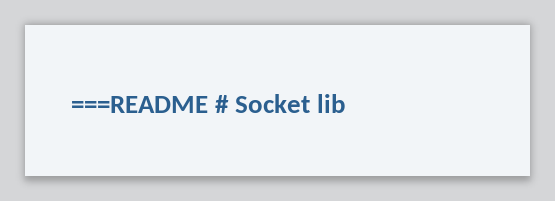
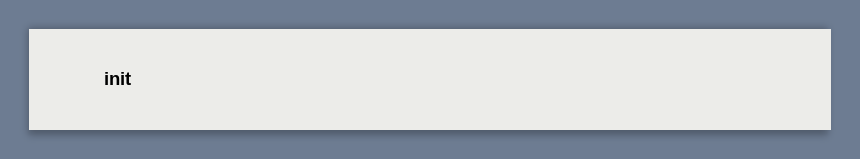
[71,94,346,113] ===README # Socket lib -> [104,72,131,85] init

